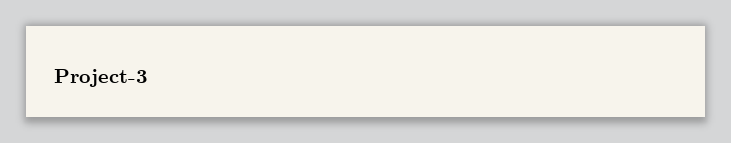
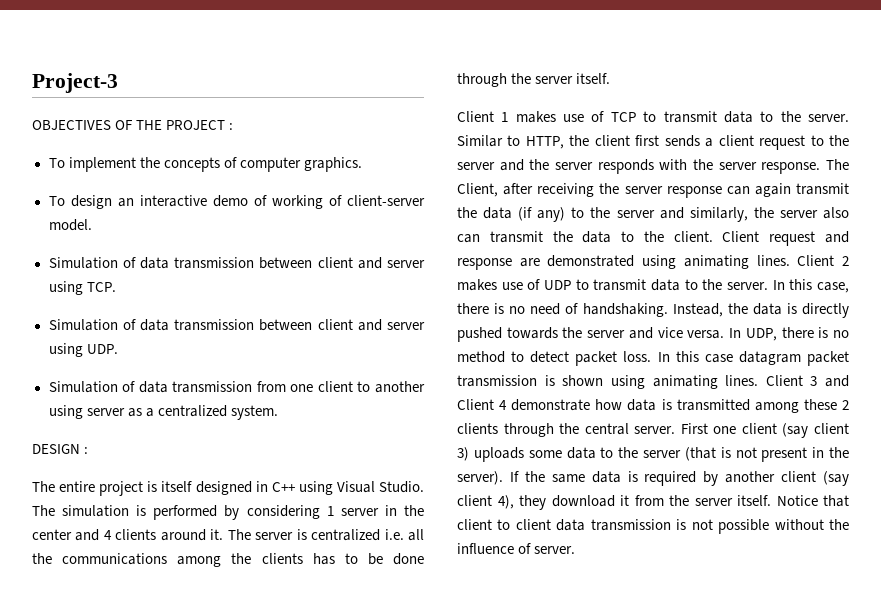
(148, 78) none -> [32,120,234,130] [48,157,362,172] [48,195,425,209] [48,219,92,231] [48,257,426,269] [48,281,116,295] [48,319,426,331] [48,343,118,357] [48,381,425,393] [48,405,278,420] [32,444,89,454] [32,481,425,496] [32,505,424,520] [32,529,424,541] [32,553,424,567] [457,73,611,87] [457,111,849,123] [457,135,849,150] [457,159,849,174] [457,183,849,198] [457,207,849,222] [457,231,849,246] [457,255,849,270] [457,279,849,293] [457,303,850,318] [457,327,849,342] [457,351,849,366] [457,375,849,389] [457,399,849,413] [457,423,849,438] [457,447,849,462] [457,471,849,486] [457,495,849,510] [457,519,849,534] [457,543,576,554] // OBJECTIVES OF THE PROJECT : // To implement the concepts of computer graphics. // To design an interactive demo of working of client-server model. // Simulation of data transmission between client and server using TCP. // Simulation of data transmission between client and server using UDP. // Simulation of data transmission from one client to another using server as a centralized system. // DESIGN : // The entire project is itself designed in C++ using Visual Studio. The simulation is performed by considering 1 server in the center and 4 clients around it. The server is centralized i.e. all the communications among the clients has to be done through the server itself. // Client 1 makes use of TCP to transmit data to the server. Similar to HTTP, the client first sends a client request to the server and the server responds with the server response. The Client, after receiving the server response can again transmit the data (if any) to the server and similarly, the server also can transmit the data to the client. Client request and response are demonstrated using animating lines. Client 2 makes use of UDP to transmit data to the server. In this case, there is no need of handshaking. Instead, the data is directly pushed towards the server and vice versa. In UDP, there is no method to detect packet loss. In this case datagram packet transmission is shown using animating lines. Client 3 and Client 4 demonstrate how data is transmitted among these 2 clients through the central server. First one client (say client 3) uploads some data to the server (that is not present in the server). If the same data is required by another client (say client 4), they download it from the server itself. Notice that client to client data transmission is not possible without the influence of server.

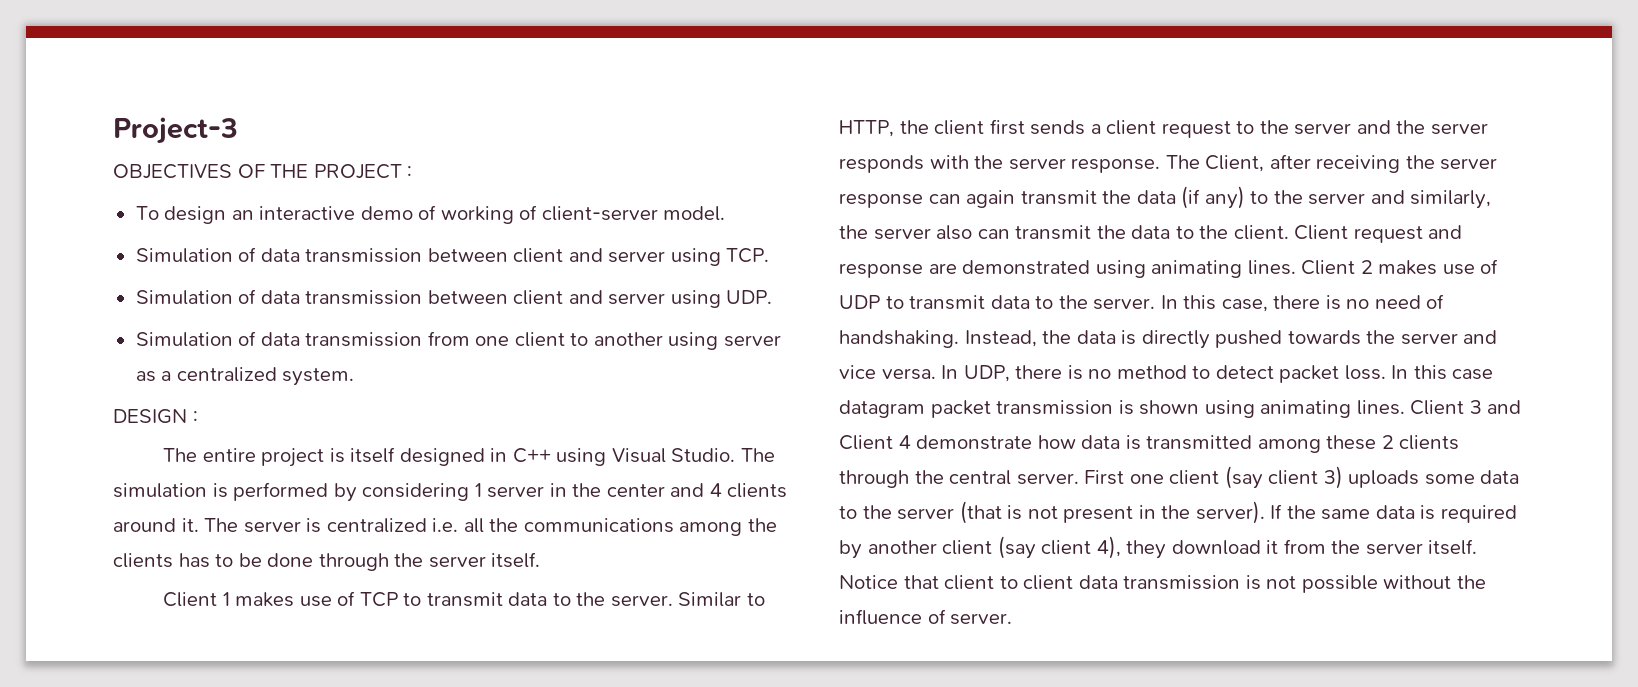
[48,157,362,172] // To implement the concepts of computer graphics. -> (413, 172) none

